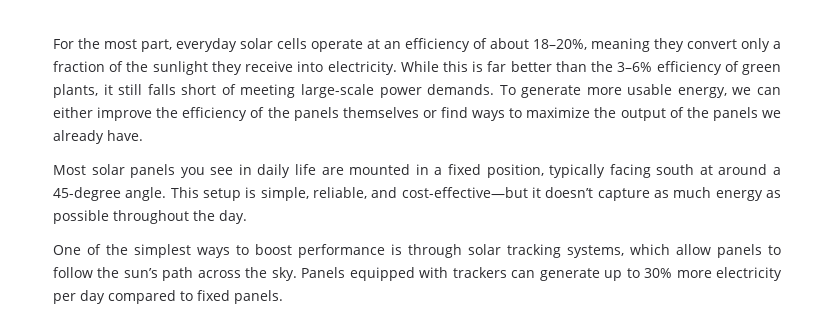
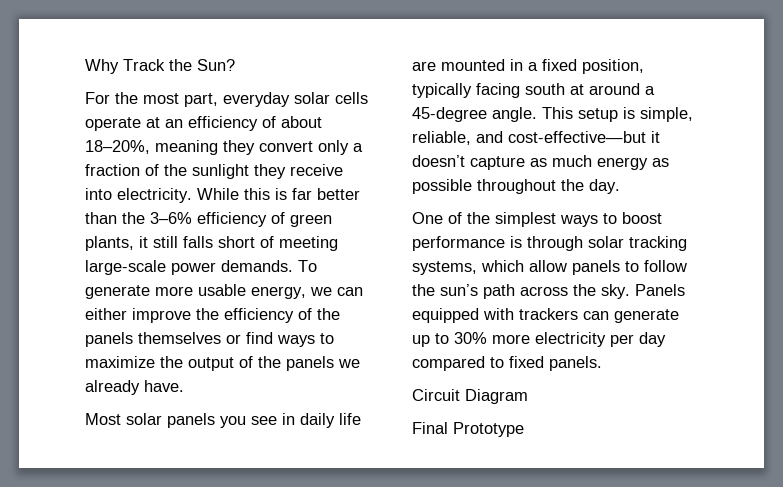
(53, 44) none -> [85,59,235,74] Why Track the Sun? //
(283, 297) none -> [412,389,528,404] [412,422,524,437] // Circuit Diagram // Final Prototype

